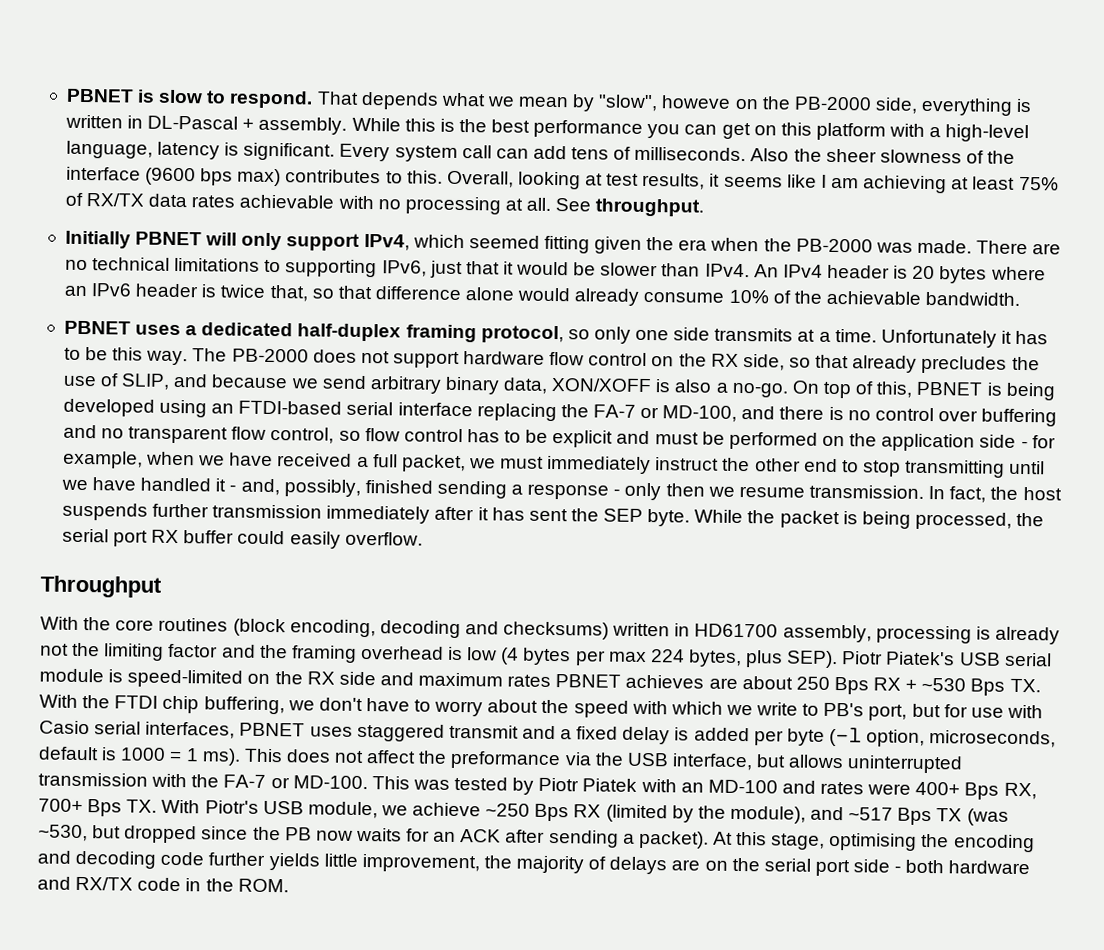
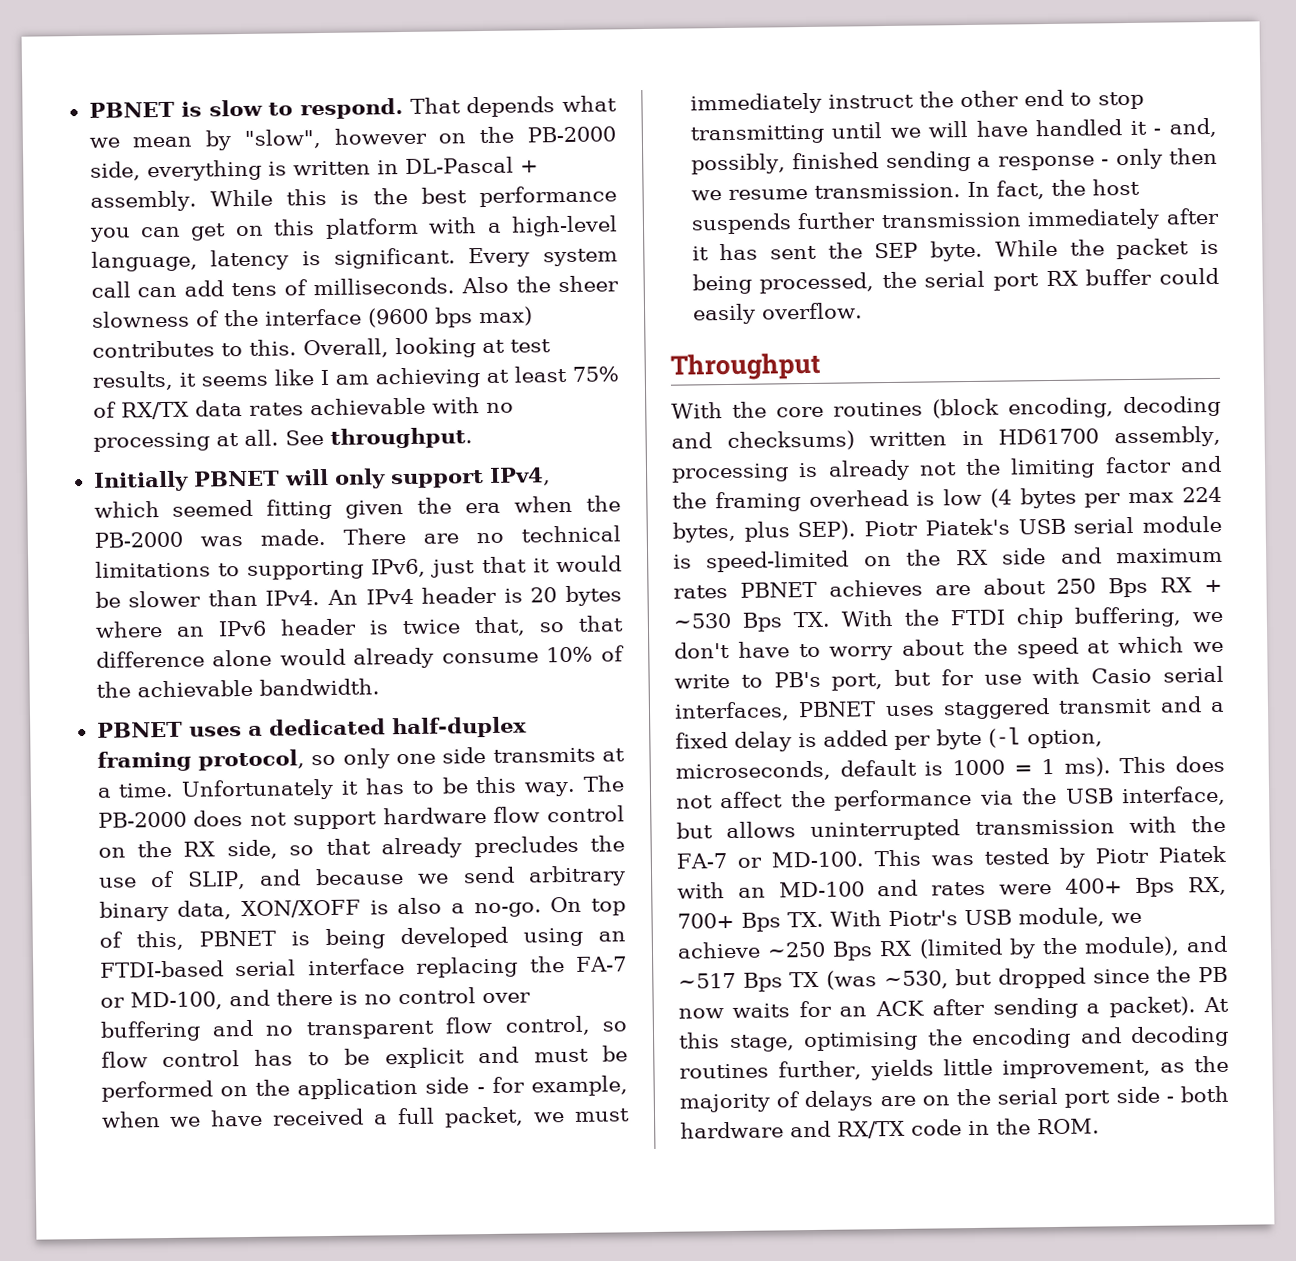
[661,95,732,109] howeve -> [333,127,427,145] however
(88, 485) none -> [928,120,969,138] will
[631,700,668,715] with -> [1087,640,1111,654] at
[450,750,562,770] preformance -> [833,788,973,811] performance
[160,851,266,866] code further -> [679,1060,863,1081] routines further,
(480, 863) none -> [1159,1062,1185,1073] as

